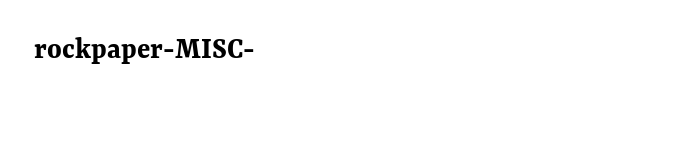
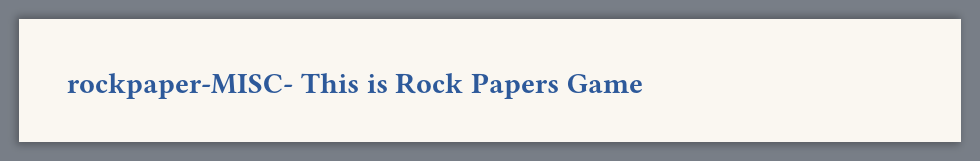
(255, 50) none -> [300,73,644,99] This is Rock Papers Game

